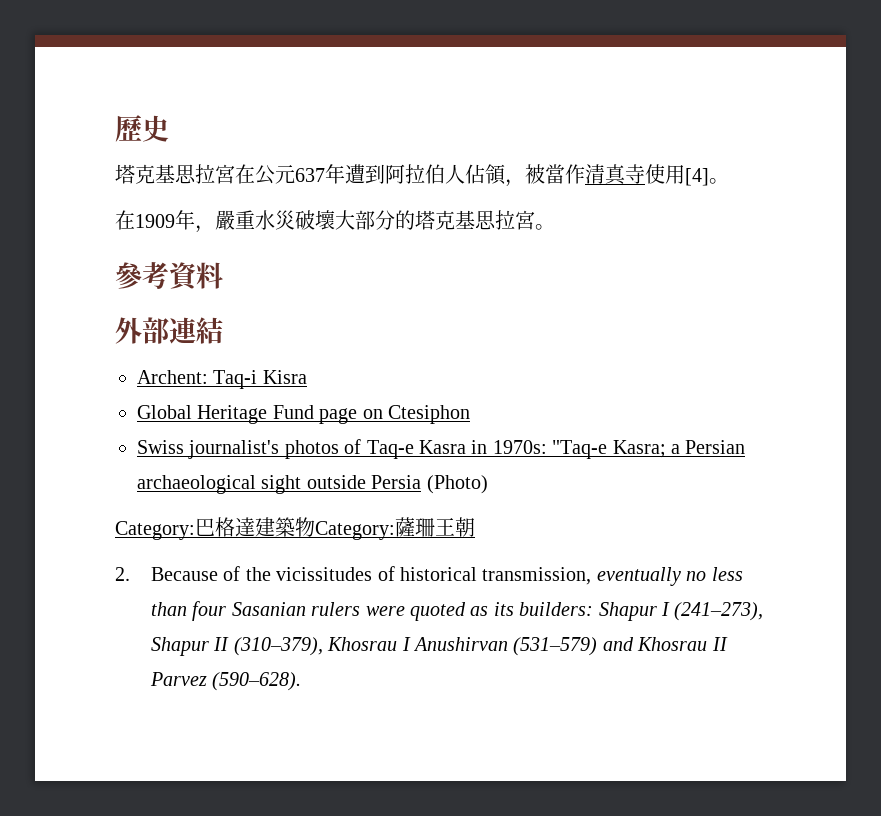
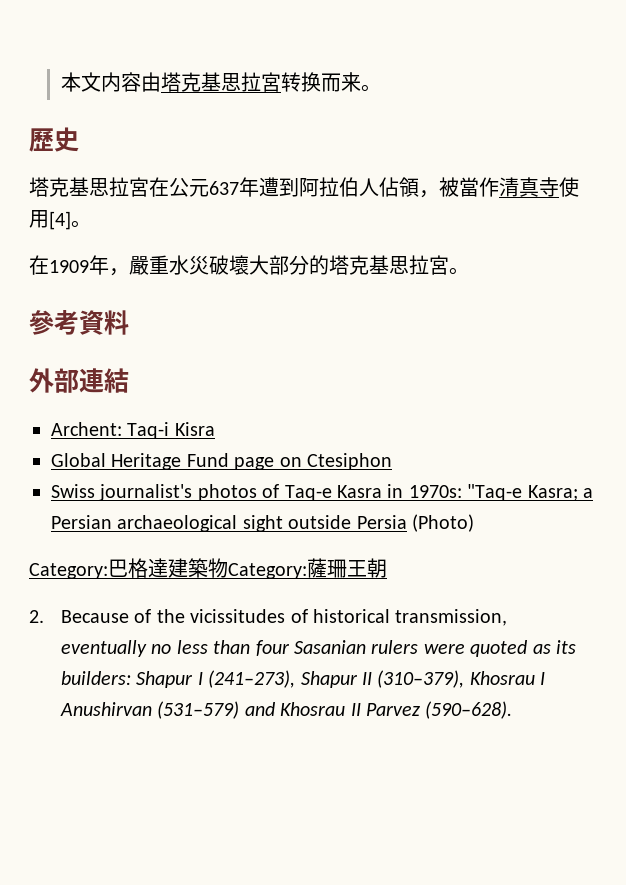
(115, 128) none -> [61,72,382,92] 本文内容由塔克基思拉宮转换而来。 //

